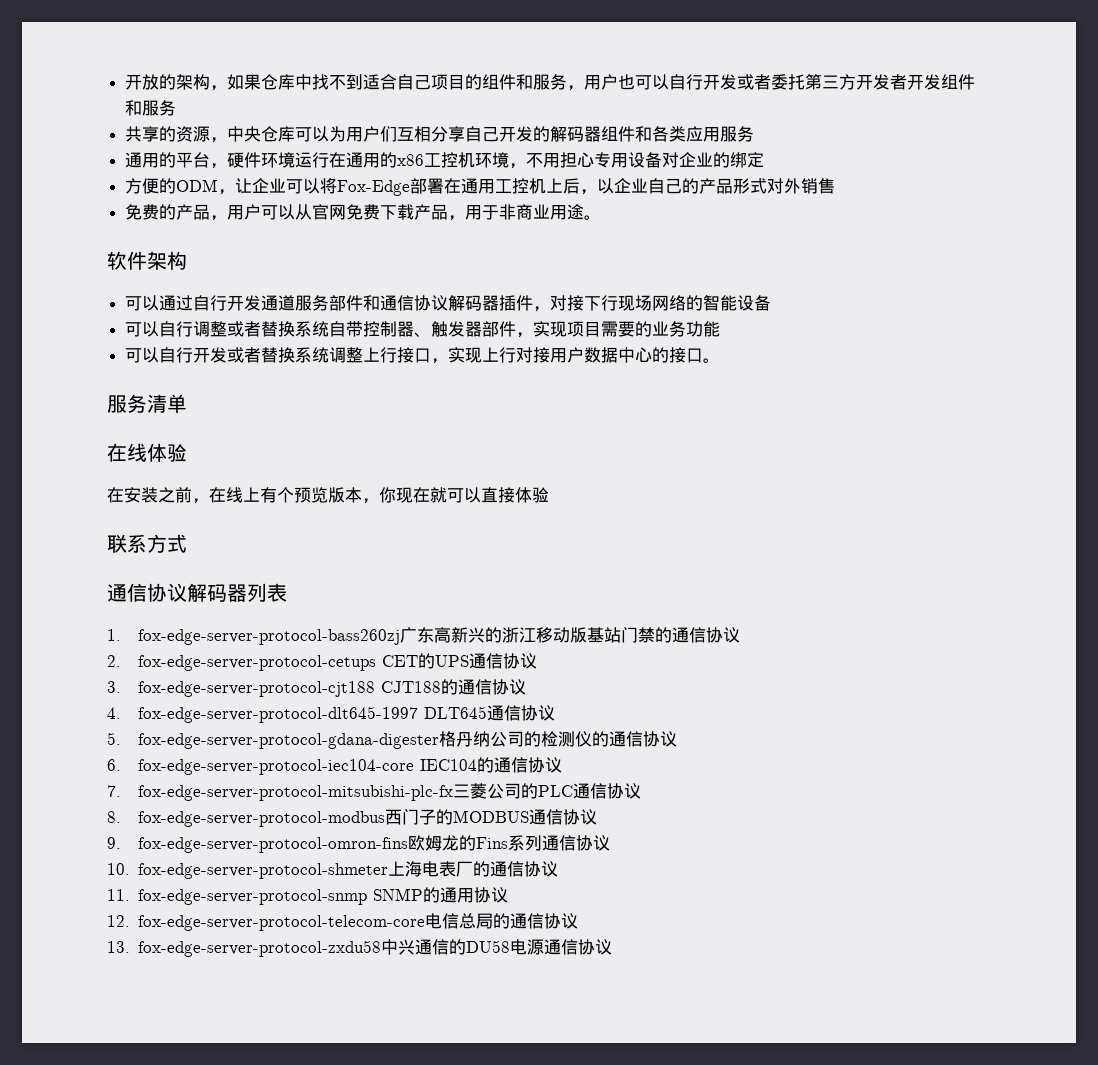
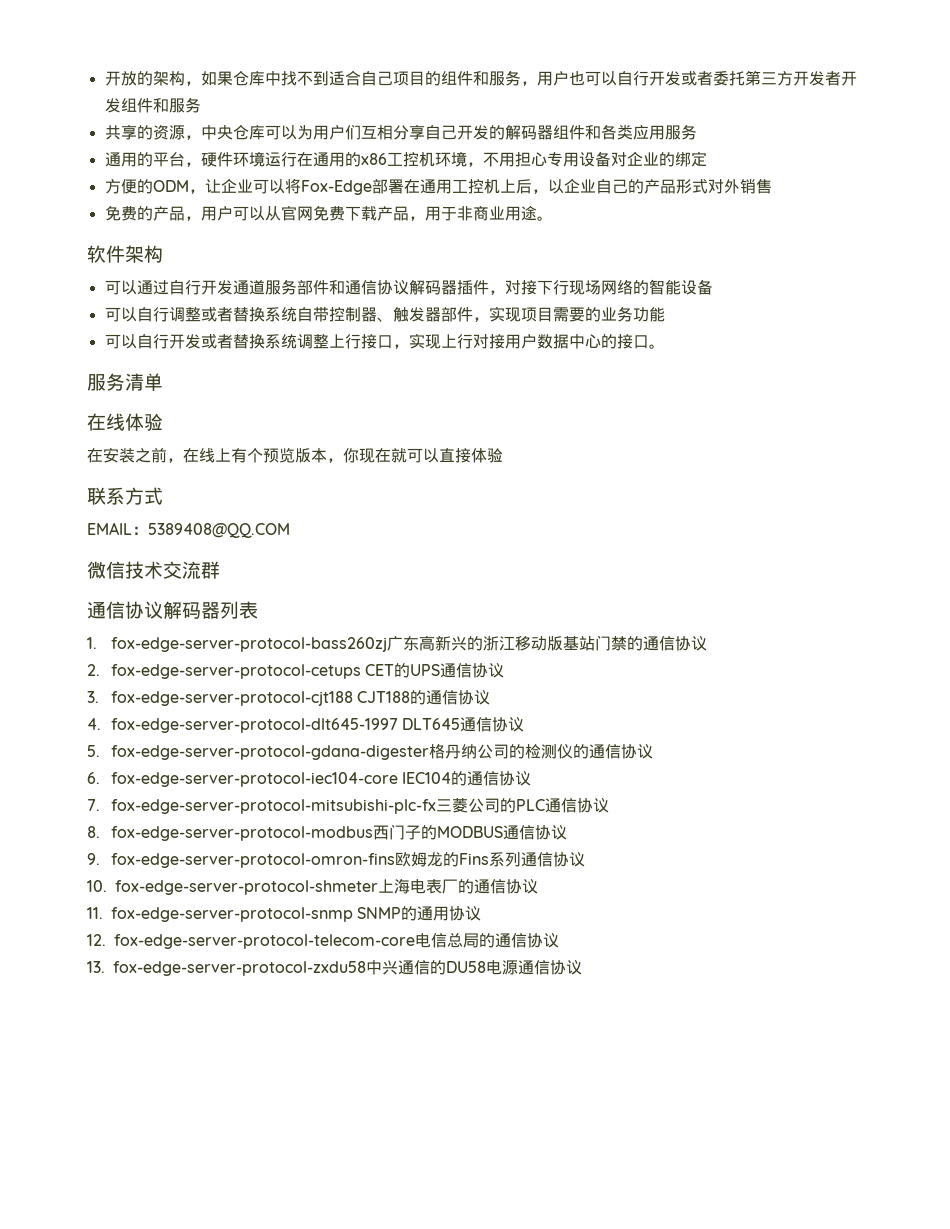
(187, 543) none -> [87,522,290,538] [87,561,220,579] // EMAIL：5389408@QQ.COM // 微信技术交流群

